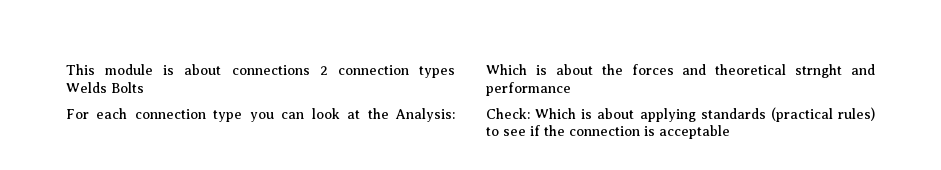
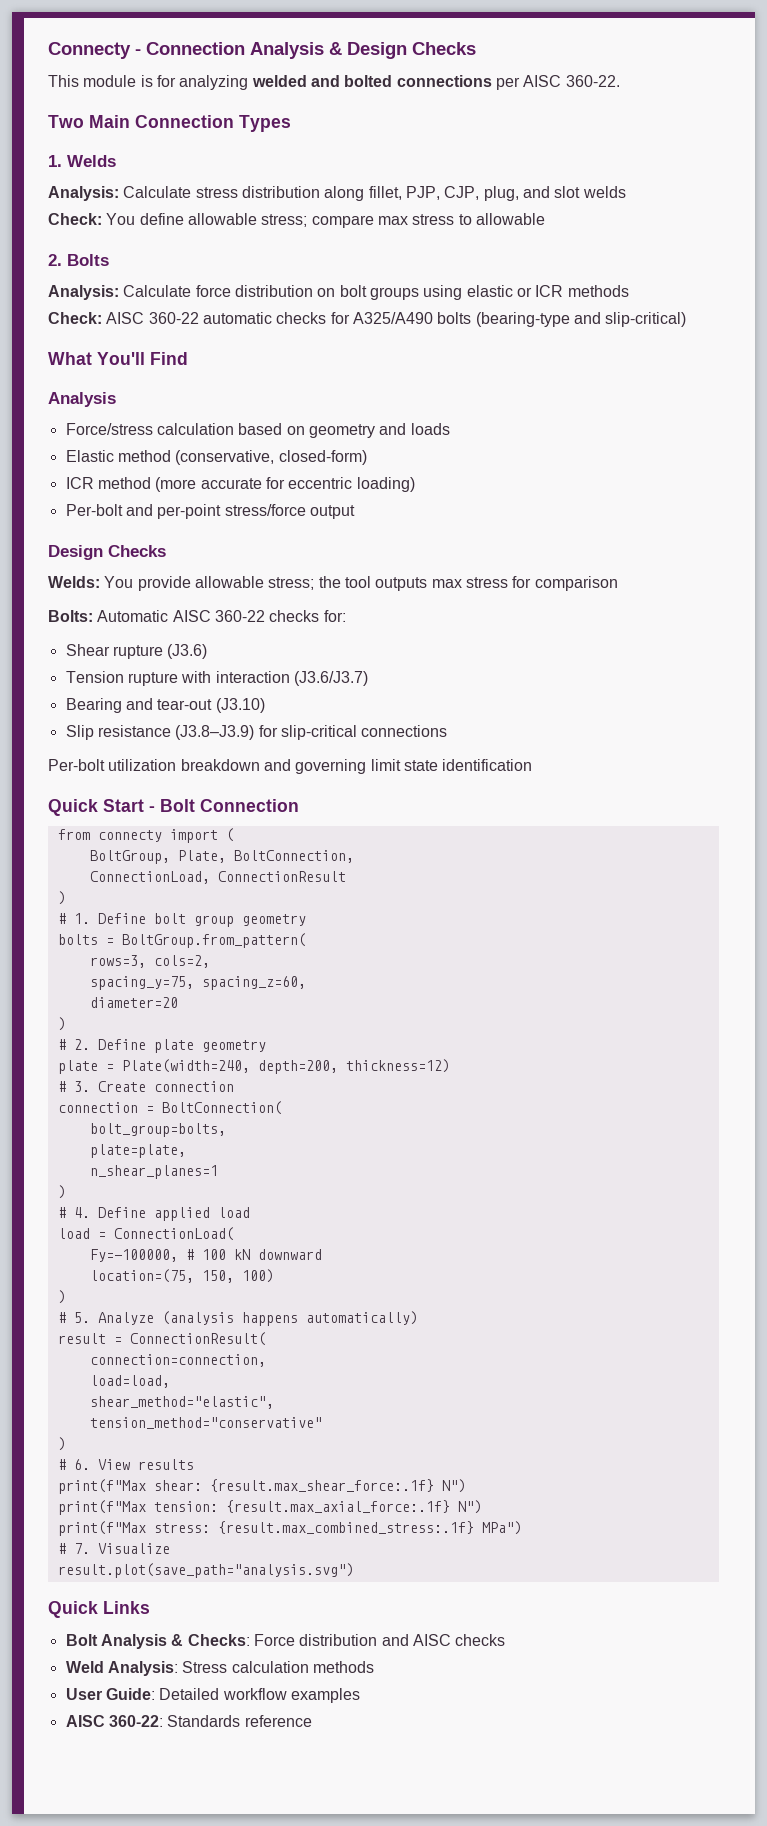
[66,64,455,78] [66,82,144,93] [66,108,456,122] [486,64,875,78] [486,82,571,96] [486,107,875,122] [486,125,730,139] This module is about connections 2 connection types Welds Bolts // For each connection type you can look at the Analysis: Which is about the forces and theoretical strnght and performance // Check: Which is about applying standards (practical rules) to see if the connection is acceptable -> [48,42,476,59] [48,75,620,90] [48,115,291,132] [48,155,116,167] [48,186,626,201] [48,213,545,228] [48,254,109,266] [48,285,629,300] [48,312,687,327] [48,352,188,365] [48,392,116,407] [65,423,450,438] [65,450,367,465] [65,477,415,492] [65,504,355,519] [48,545,166,560] [48,576,618,591] [48,610,346,622] [65,644,208,659] [65,671,368,686] [65,698,265,713] [65,725,448,740] [48,759,533,774] [48,799,299,816] [57,828,234,843] [89,850,354,864] [89,871,346,884] [57,891,66,905] [57,913,306,927] [57,933,306,948] [89,955,210,968] [89,976,306,990] [89,997,178,1008] [57,1017,66,1031] [57,1039,266,1053] [57,1059,450,1074] [57,1081,234,1092] [57,1101,282,1115] [89,1123,226,1137] [89,1144,186,1158] [89,1165,218,1179] [57,1185,66,1199] [57,1207,250,1221] [57,1227,234,1241] [89,1249,322,1262] [89,1269,274,1283] [57,1290,66,1304] [57,1311,418,1326] [57,1332,266,1346] [89,1354,266,1367] [89,1375,170,1388] [89,1396,274,1409] [89,1417,322,1429] [57,1437,66,1451] [57,1459,194,1470] [57,1479,466,1494] [57,1500,482,1515] [57,1521,522,1536] [57,1543,170,1554] [57,1563,354,1578] [48,1601,150,1618] [65,1634,506,1649] [65,1661,374,1676] [65,1688,360,1703] [65,1715,312,1727] Connecty - Connection Analysis & Design Checks // This module is for analyzing welded and bolted connections per AISC 360-22. // Two Main Connection Types // 1. Welds // Analysis: Calculate stress distribution along fillet, PJP, CJP, plug, and slot welds // Check: You define allowable stress; compare max stress to allowable // 2. Bolts // Analysis: Calculate force distribution on bolt groups using elastic or ICR methods // Check: AISC 360-22 automatic checks for A325/A490 bolts (bearing-type and slip-critical) // What You'll Find // Analysis // Force/stress calculation based on geometry and loads // Elastic method (conservative, closed-form) // ICR method (more accurate for eccentric loading) // Per-bolt and per-point stress/force output // Design Checks // Welds: You provide allowable stress; the tool outputs max stress for comparison // Bolts: Automatic AISC 360-22 checks for: // Shear rupture (J3.6) // Tension rupture with interaction (J3.6/J3.7) // Bearing and tear-out (J3.10) // Slip resistance (J3.8–J3.9) for slip-critical connections // Per-bolt utilization breakdown and governing limit state identification // Quick Start - Bolt Connection // from connecty import ( // BoltGroup, Plate, BoltConnection, // ConnectionLoad, ConnectionResult // ) // # 1. Define bolt group geometry // bolts = BoltGroup.from_pattern( // rows=3, cols=2, // spacing_y=75, spacing_z=60, // diameter=20 // ) // # 2. Define plate geometry // plate = Plate(width=240, depth=200, thickness=12) // # 3. Create connection // connection = BoltConnection( // bolt_group=bolts, // plate=plate, // n_shear_planes=1 // ) // # 4. Define applied load // load = ConnectionLoad( // Fy=-100000, # 100 kN downward // location=(75, 150, 100) // ) // # 5. Analyze (analysis happens automatically) // result = ConnectionResult( // connection=connection, // load=load, // shear_method="elastic", // tension_method="conservative" // ) // # 6. View results // print(f"Max shear: {result.max_shear_force:.1f} N") // print(f"Max tension: {result.max_axial_force:.1f} N") // print(f"Max stress: {result.max_combined_stress:.1f} MPa") // # 7. Visualize // result.plot(save_path="analysis.svg") // Quick Links // Bolt Analysis & Checks: Force distribution and AISC checks // Weld Analysis: Stress calculation methods // User Guide: Detailed workflow examples // AISC 360-22: Standards reference

